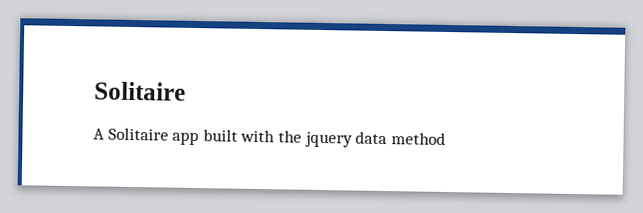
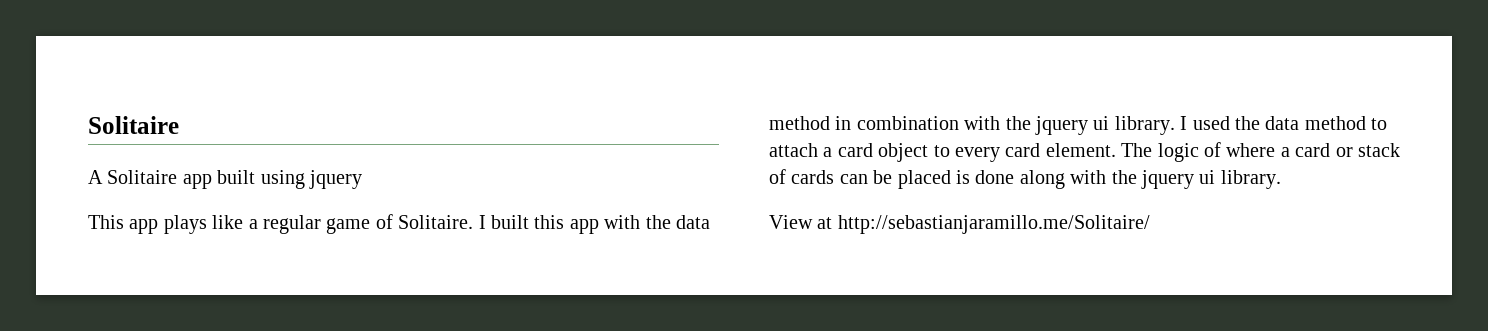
[240,129,446,148] with the jquery data method -> [260,170,362,189] [88,214,710,234] [769,116,1388,135] [769,142,1400,162] [769,169,1281,189] [769,215,1150,234] using jquery // This app plays like a regular game of Solitaire. I built this app with the data method in combination with the jquery ui library. I used the data method to attach a card object to every card element. The logic of where a card or stack of cards can be placed is done along with the jquery ui library. // View at http://sebastianjaramillo.me/Solitaire/

